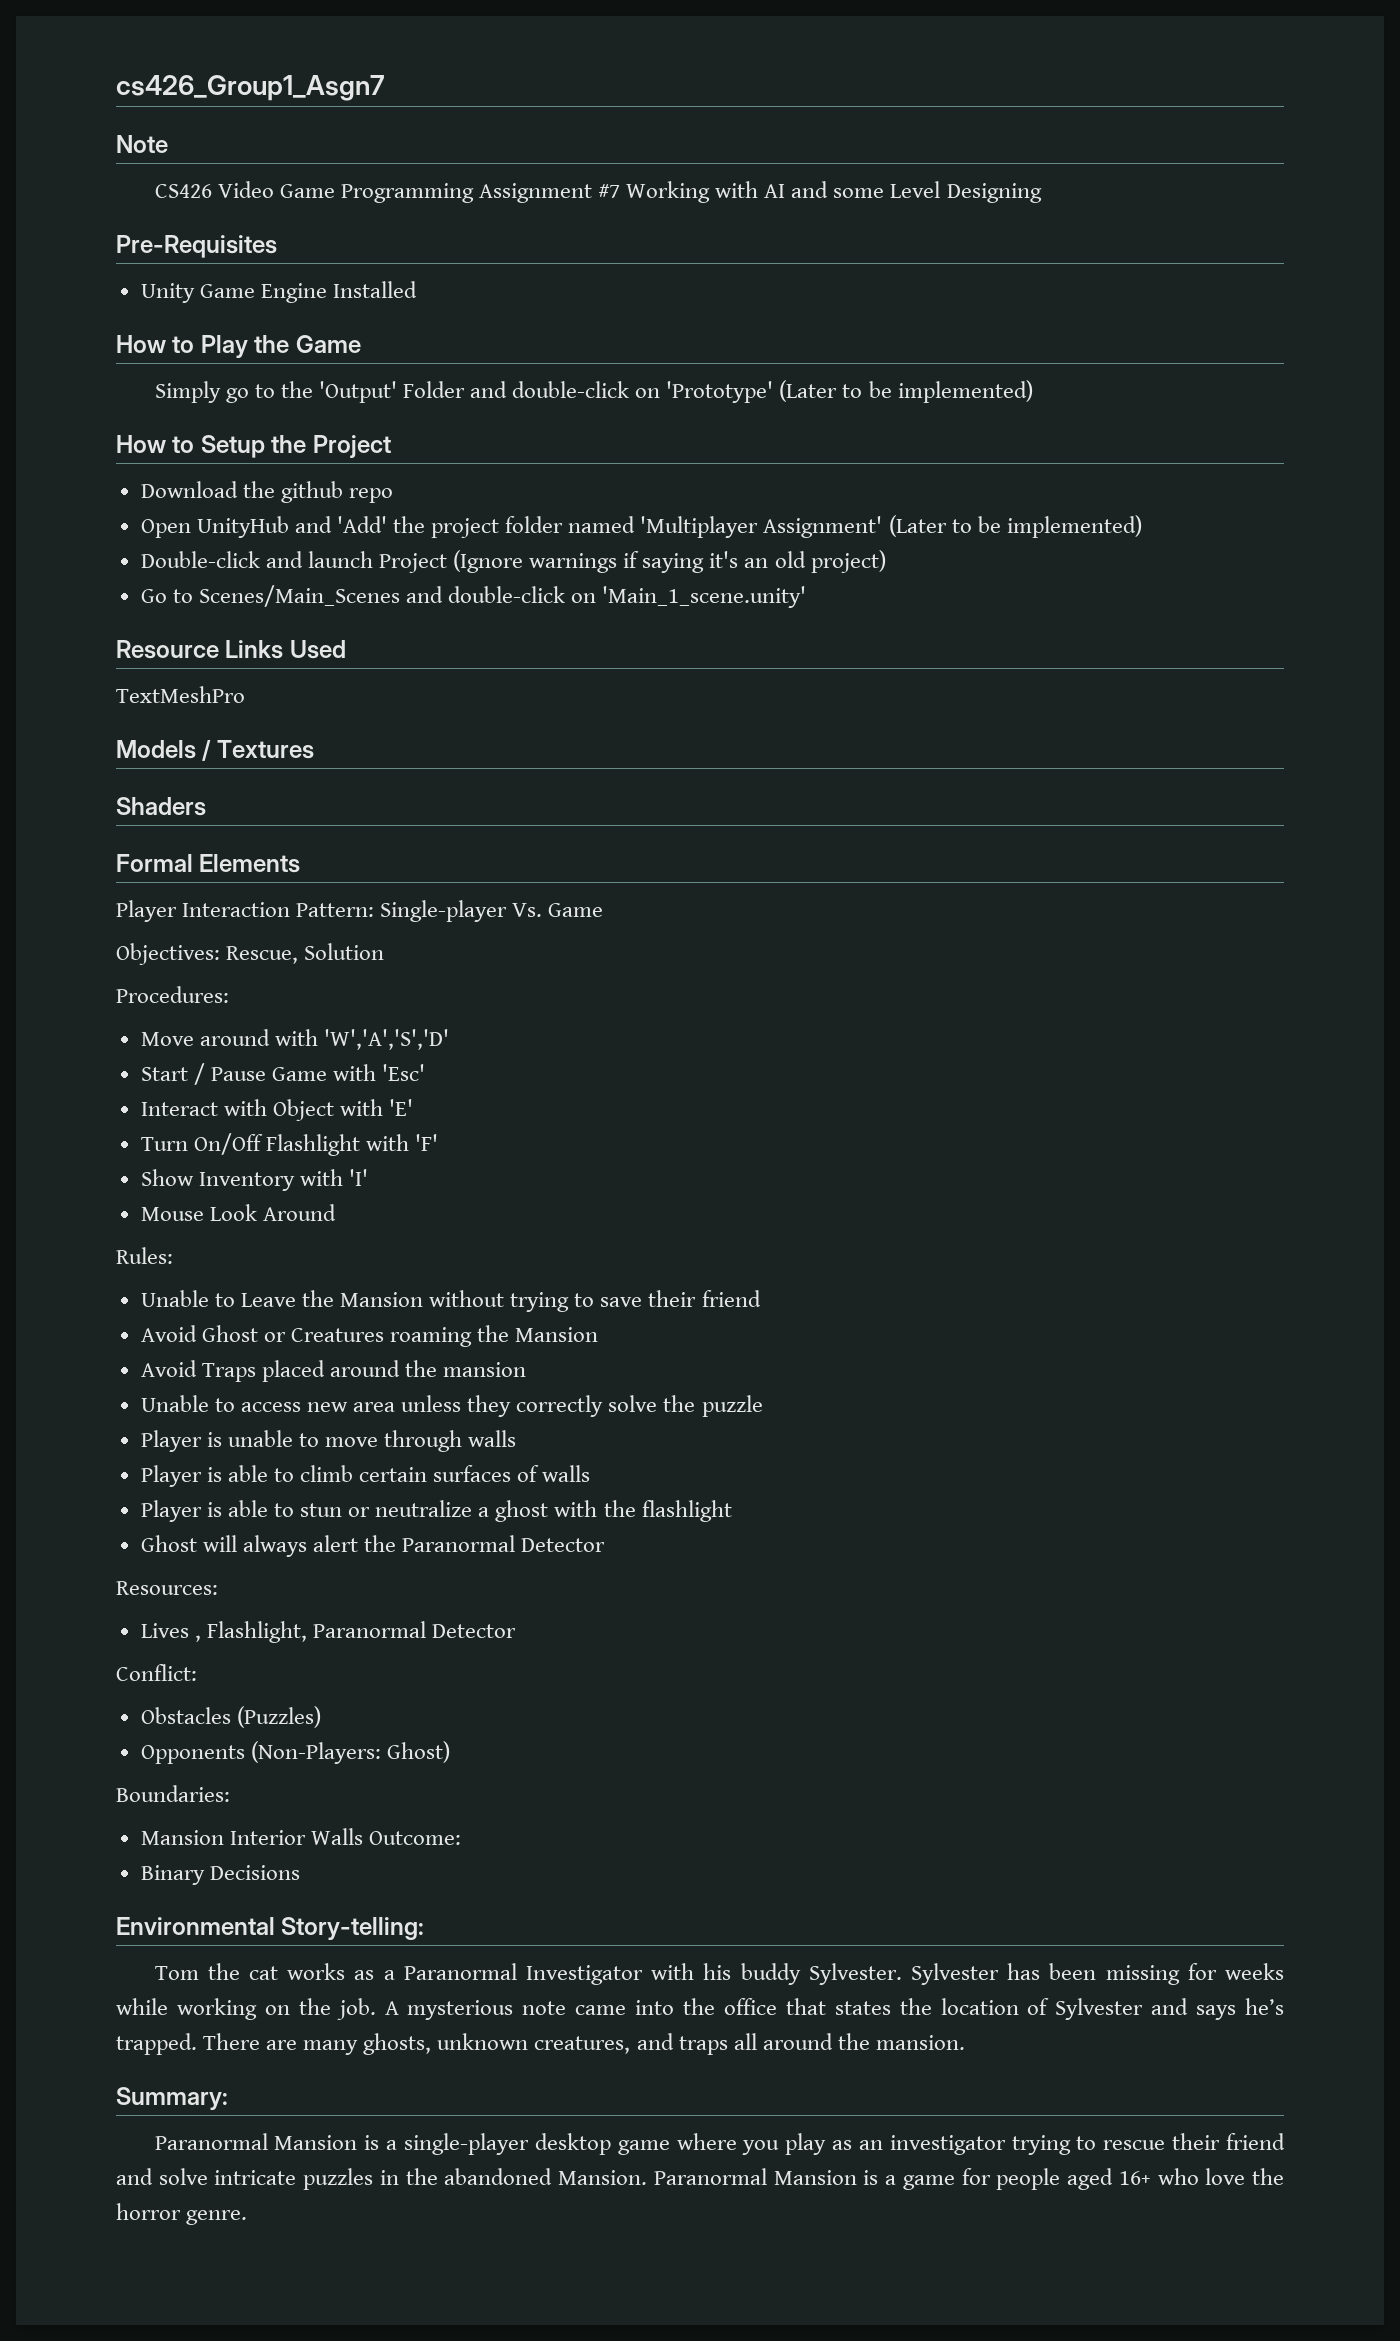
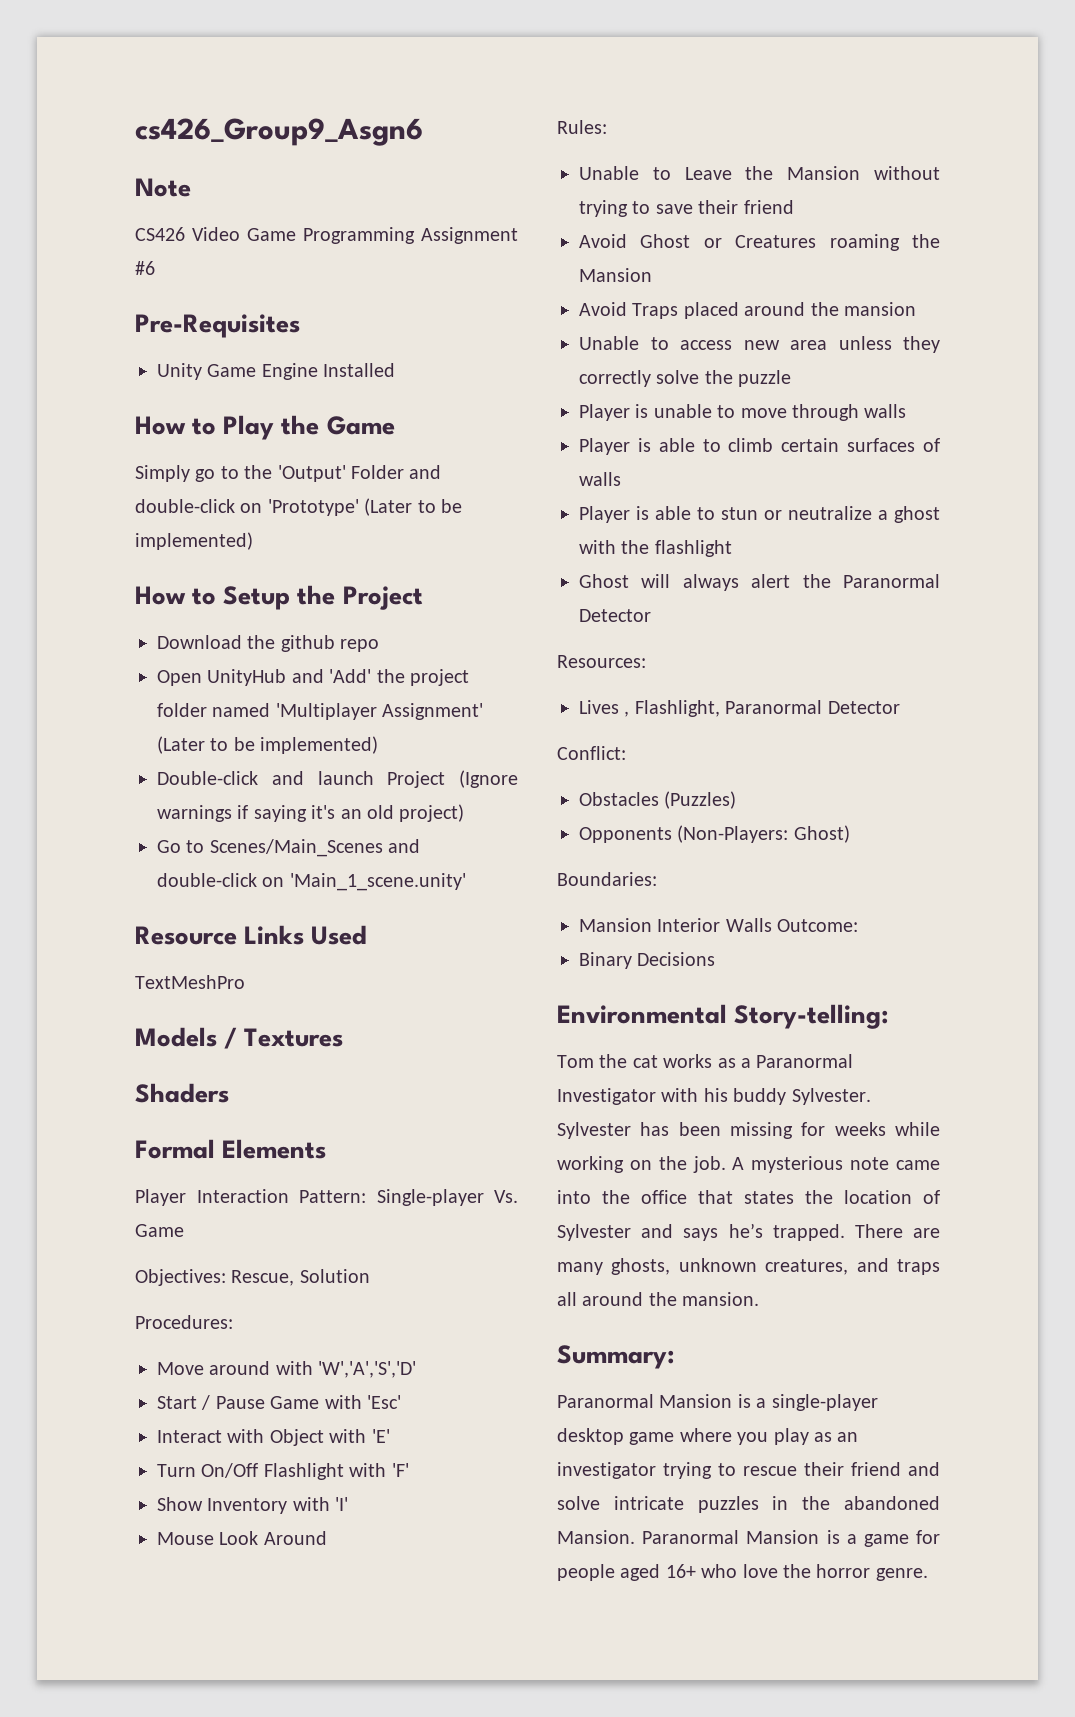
[116,75,385,101] cs426_Group1_Asgn7 -> [135,118,423,146] cs426_Group9_Asgn6
[598,181,1042,203] #7 Working with AI and some Level Designing -> [135,261,155,275] #6

